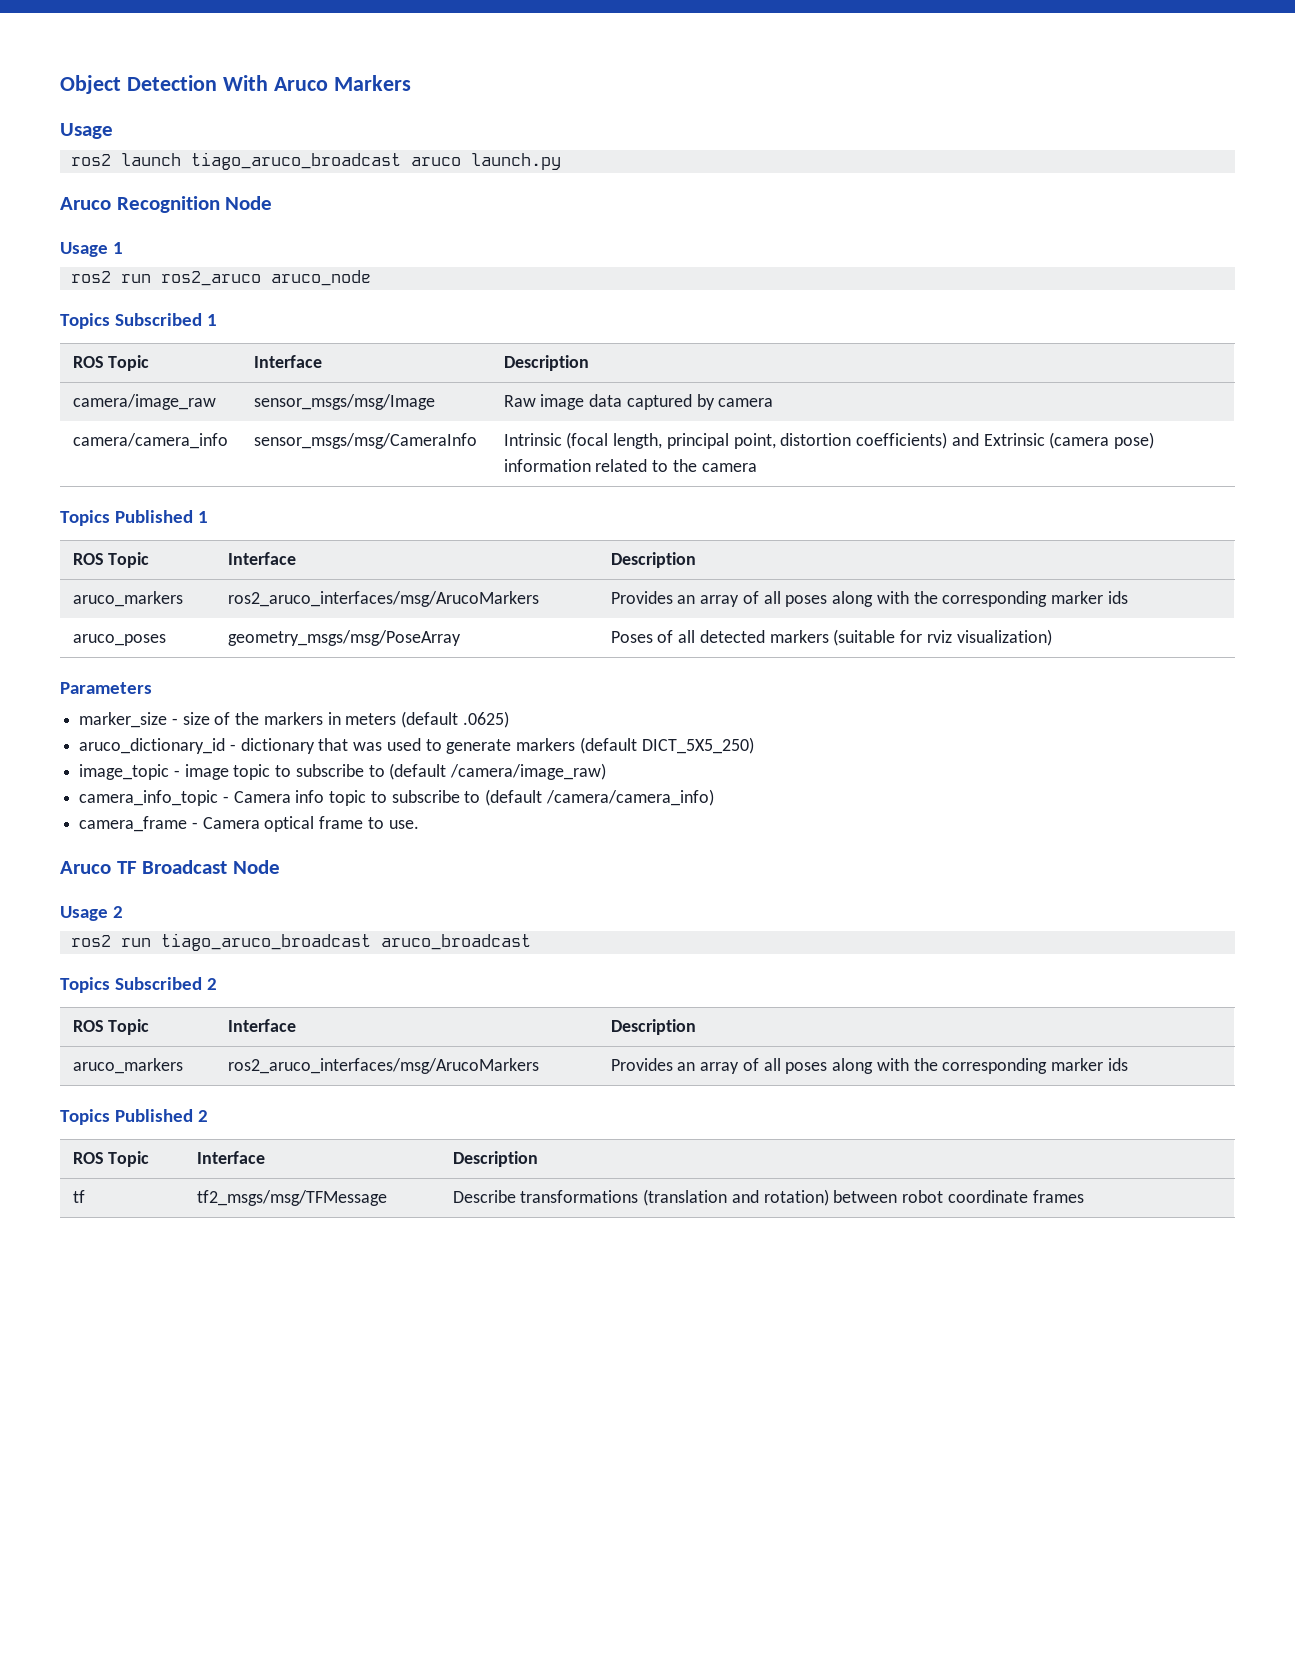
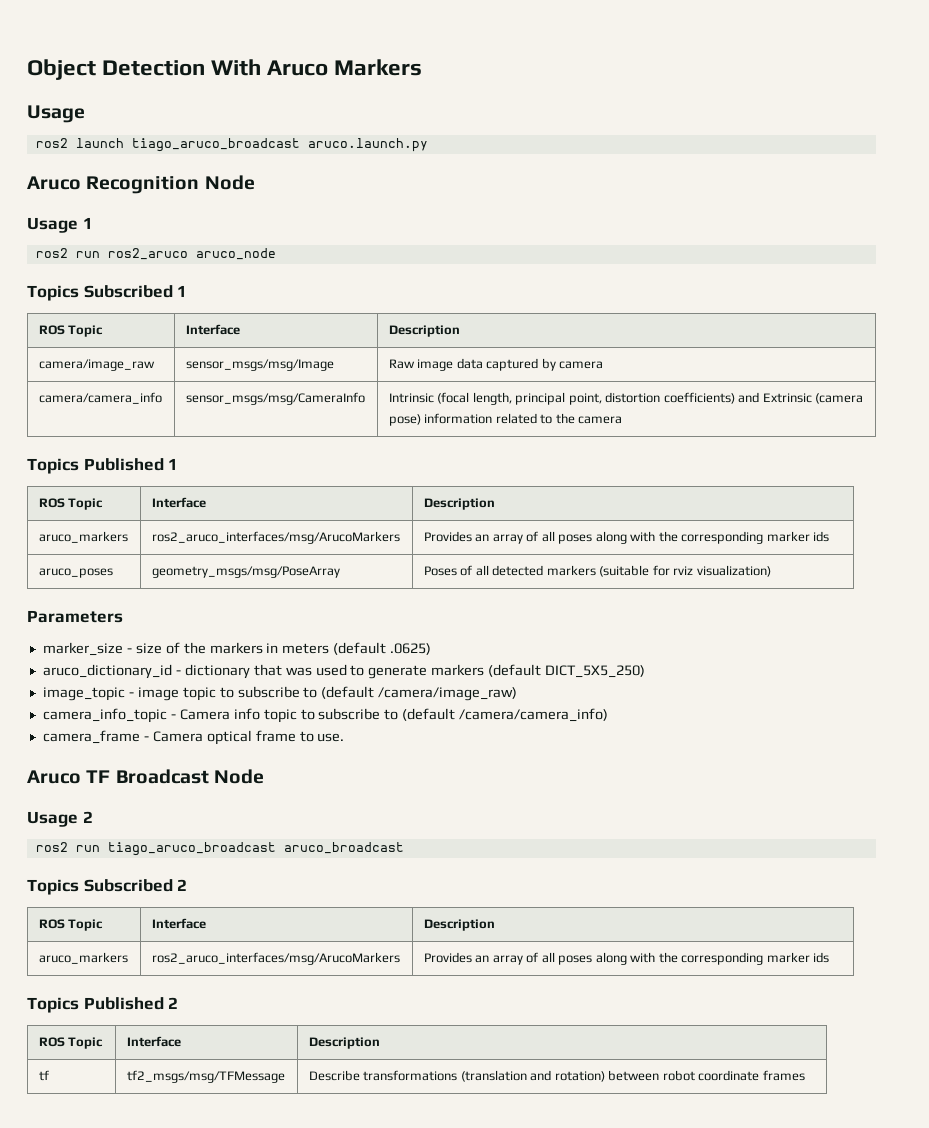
[410,153,561,170] aruco launch.py -> [307,138,428,152] aruco.launch.py

